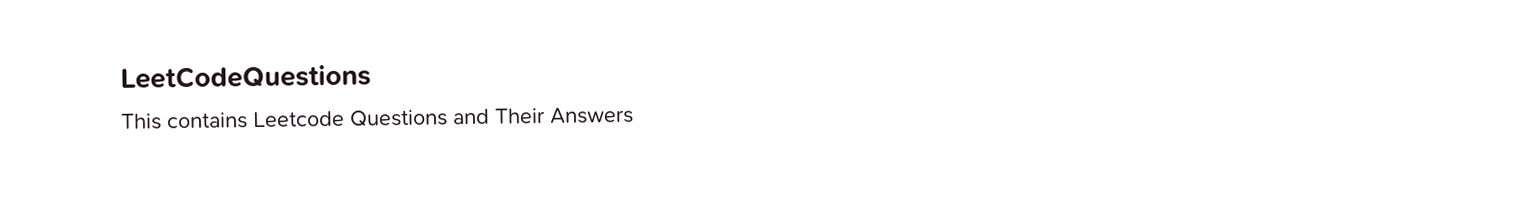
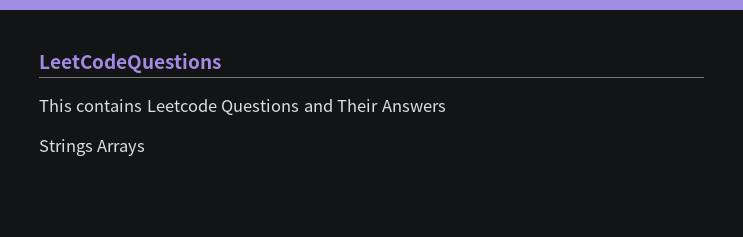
(634, 115) none -> [39,139,146,156] // Strings Arrays

